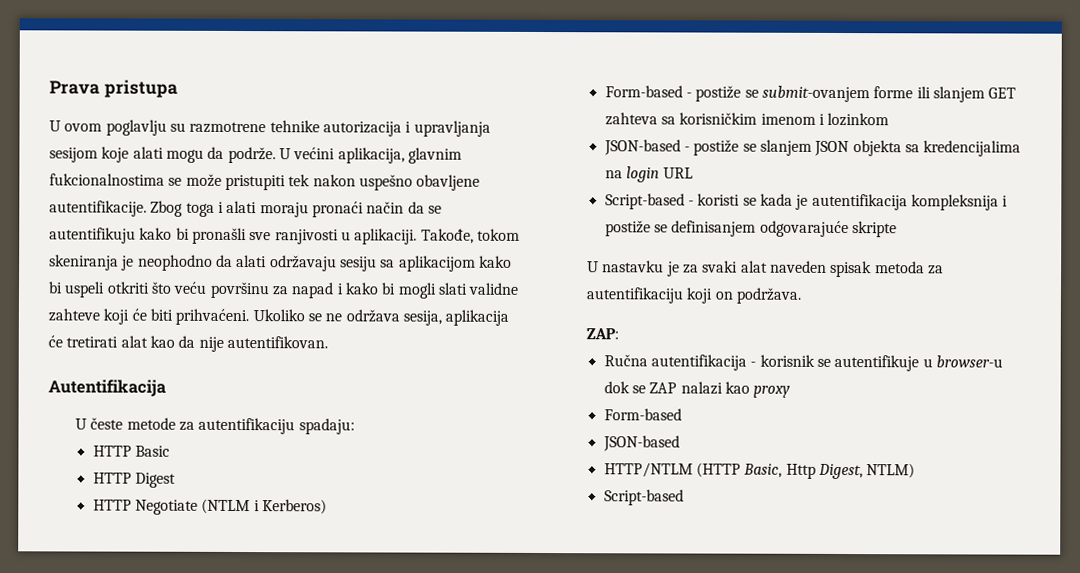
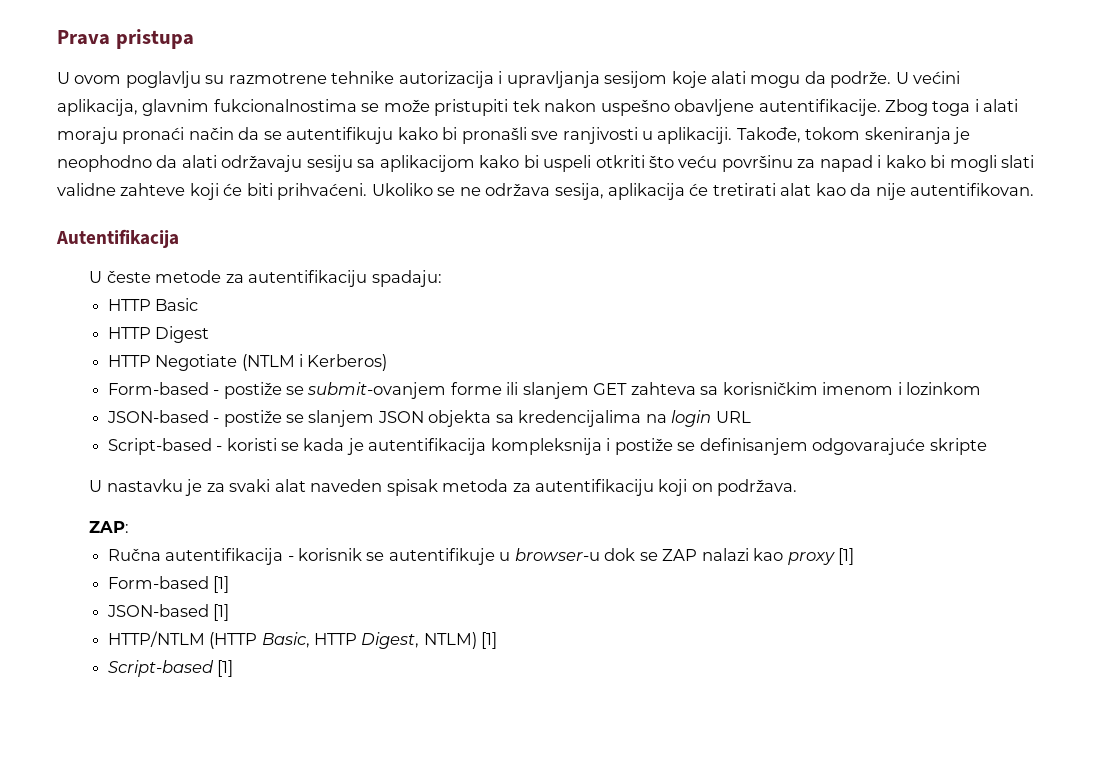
[603,408,682,421] [602,435,680,452] // Form-based // JSON-based -> [838,548,855,565] [107,576,230,593] [106,604,230,621] [1] // Form-based [1] // JSON-based [1]
[785,463,816,479] Http -> [314,633,358,645] HTTP
[603,489,684,506] // Script-based -> [481,632,498,649] [107,660,234,677] [1] // Script-based [1]

